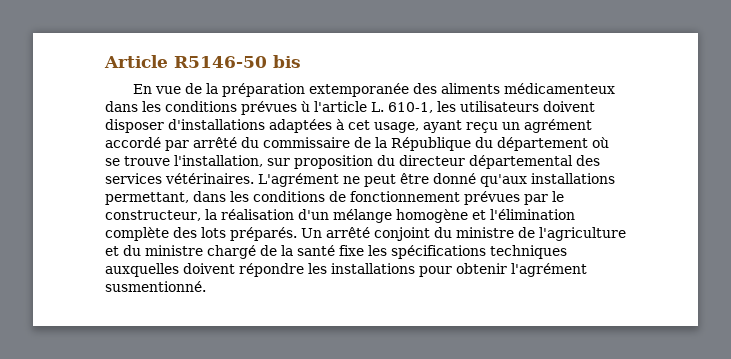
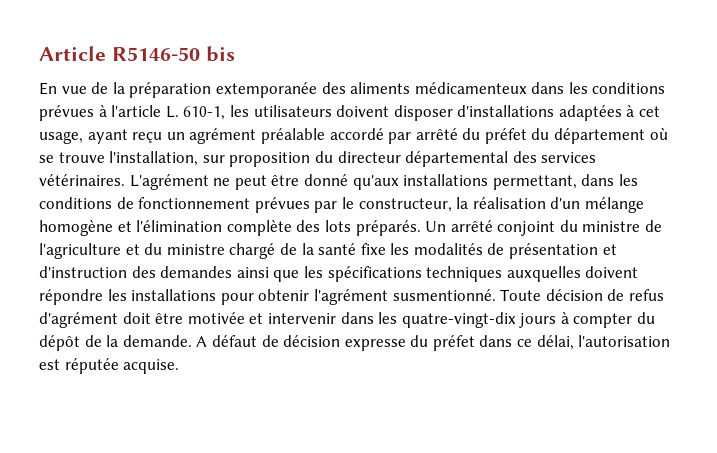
[301,101,310,112] ù -> [98,105,107,117] à
(592, 126) none -> [260,128,325,144] préalable
[263,137,471,151] commissaire de la République -> [484,128,527,144] préfet
(387, 250) none -> [413,243,617,259] [39,266,323,282] modalités de présentation et d'instruction des demandes ainsi que les
(206, 286) none -> [500,289,664,301] [39,312,656,328] [39,335,671,351] [39,358,180,374] Toute décision de refus d'agrément doit être motivée et intervenir dans les quatre-vingt-dix jours à compter du dépôt de la demande. A défaut de décision expresse du préfet dans ce délai, l'autorisation est réputée acquise.

